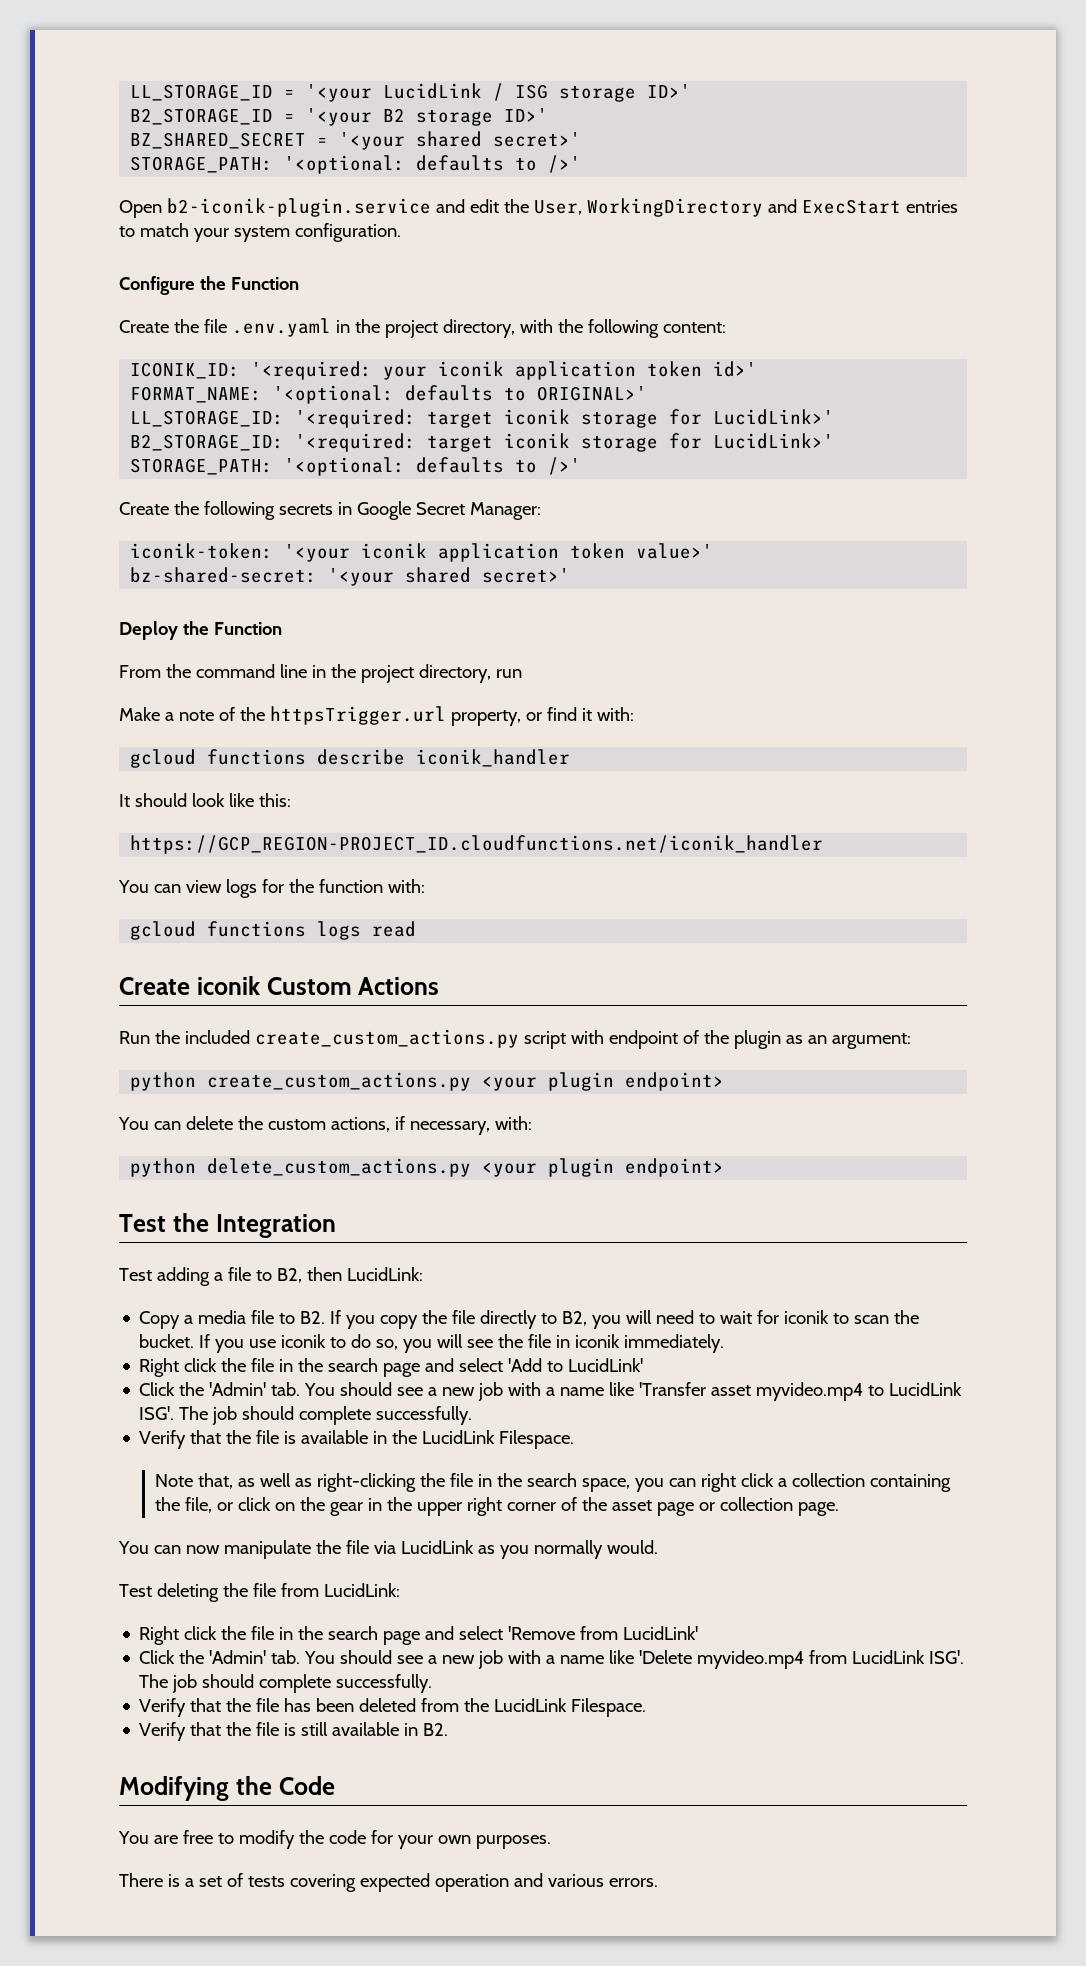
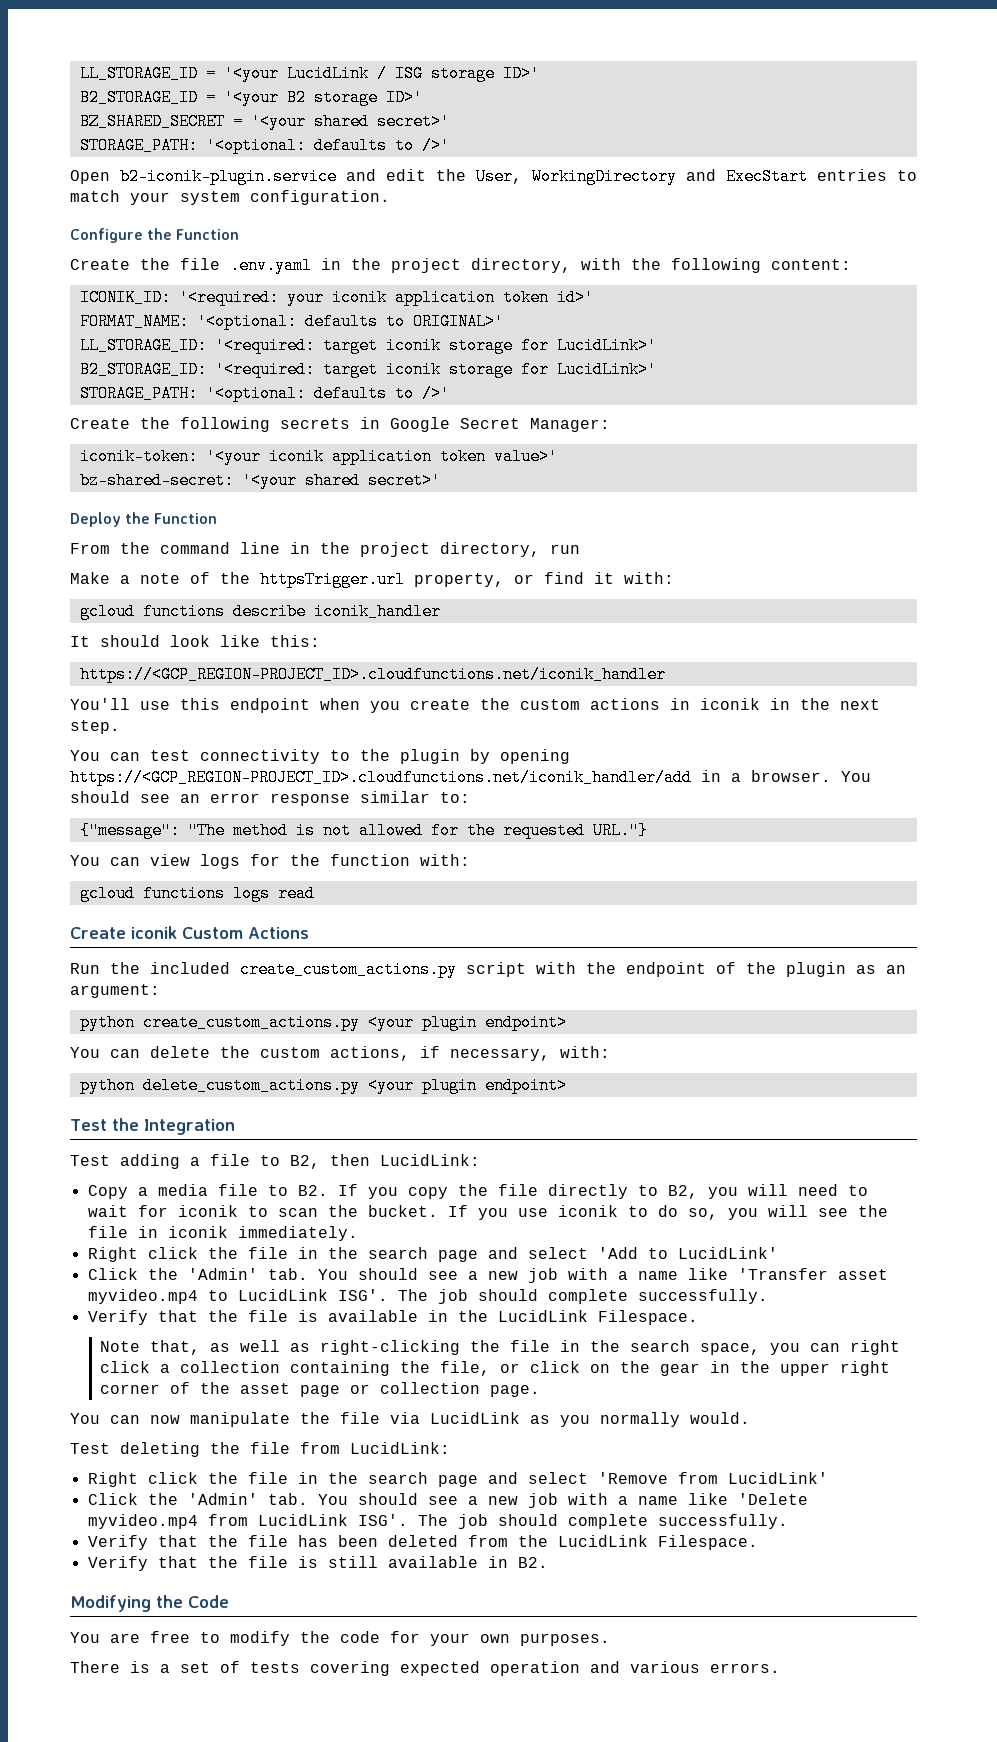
[130,835,824,854] https://GCP_REGION-PROJECT_ID.cloudfunctions.net/iconik_handler -> [79,666,666,683] [70,698,880,713] [70,720,120,734] [70,749,570,764] [70,769,871,786] [70,791,470,806] [79,822,648,839] https://<GCP_REGION-PROJECT_ID>.cloudfunctions.net/iconik_handler // You'll use this endpoint when you create the custom actions in iconik in the next step. // You can test connectivity to the plugin by opening https://<GCP_REGION-PROJECT_ID>.cloudfunctions.net/iconik_handler/add in a browser. You should see an error response similar to: // {"message": "The method is not allowed for the requested URL."}
(604, 1037) none -> [586,962,616,974] the

